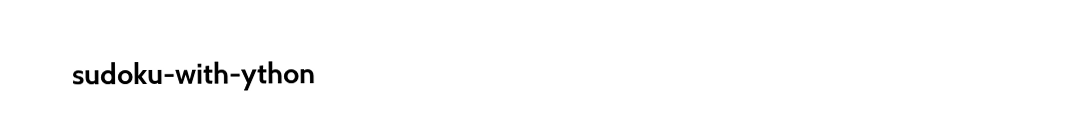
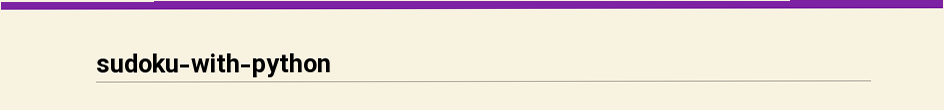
[72,61,316,92] sudoku-with-ython -> [95,53,332,78] sudoku-with-python

